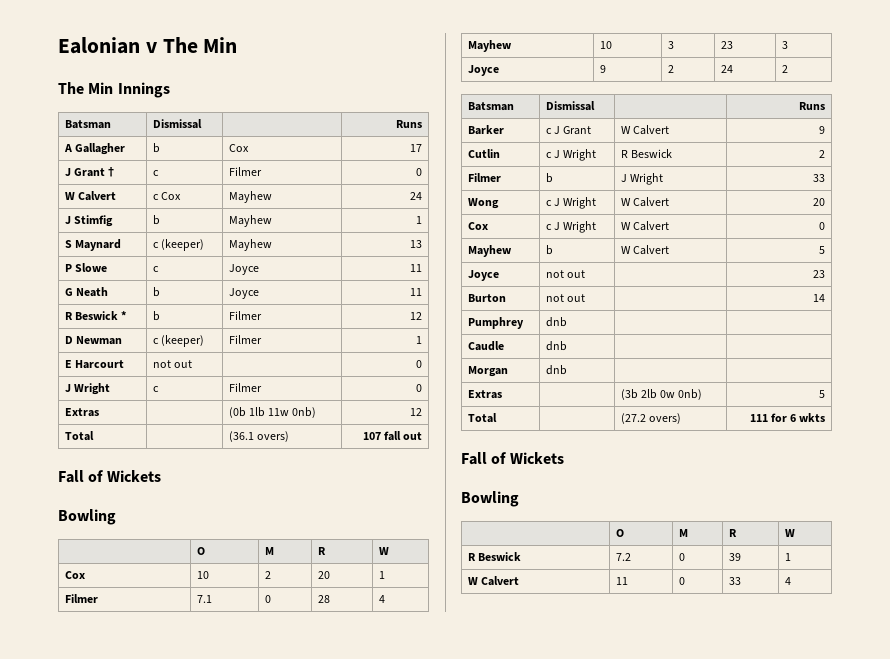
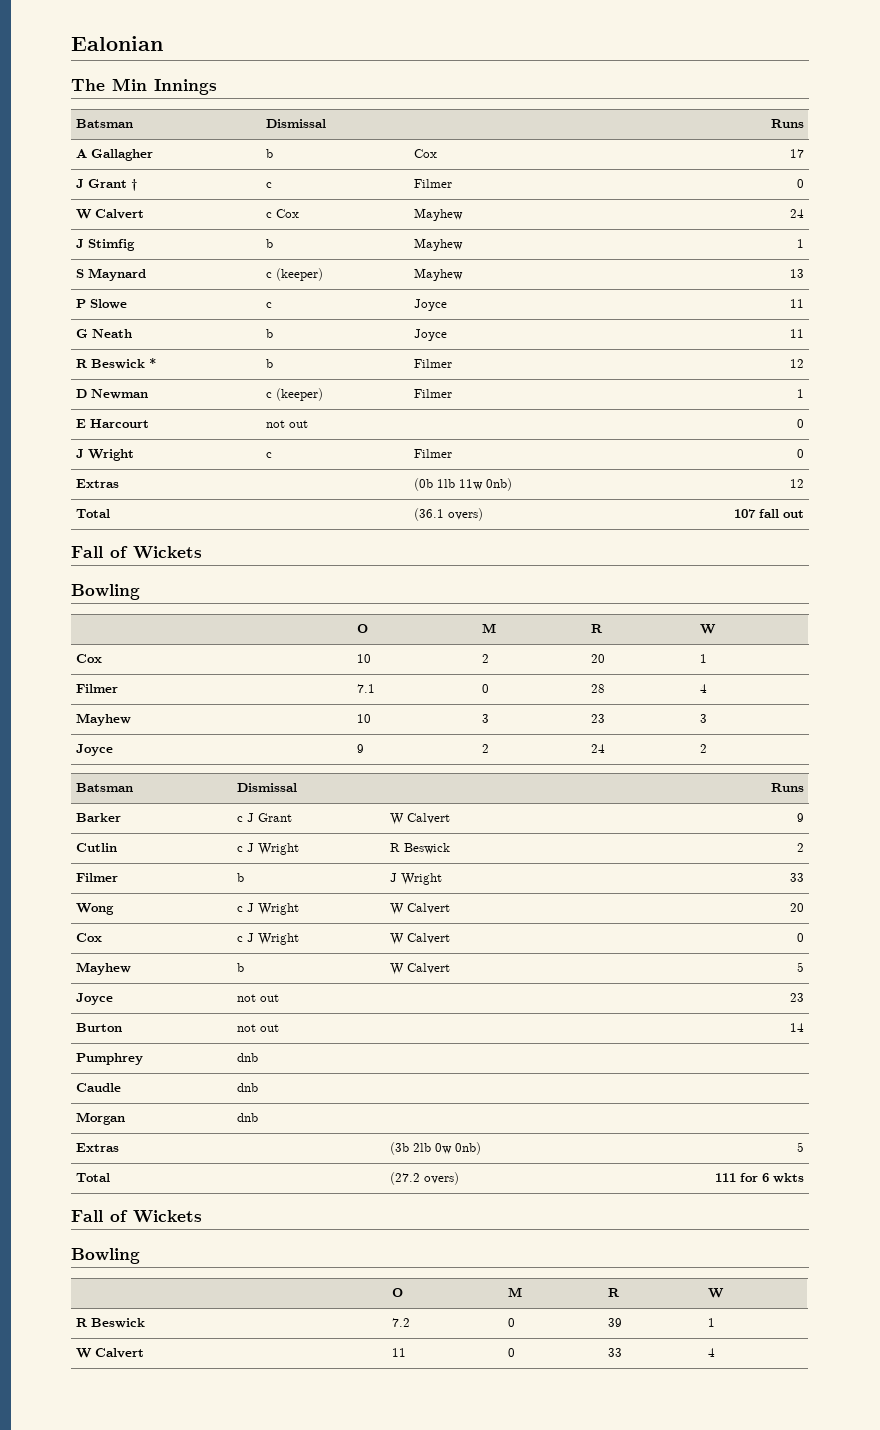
[145,37,238,53] v The Min -> (163, 43) none

